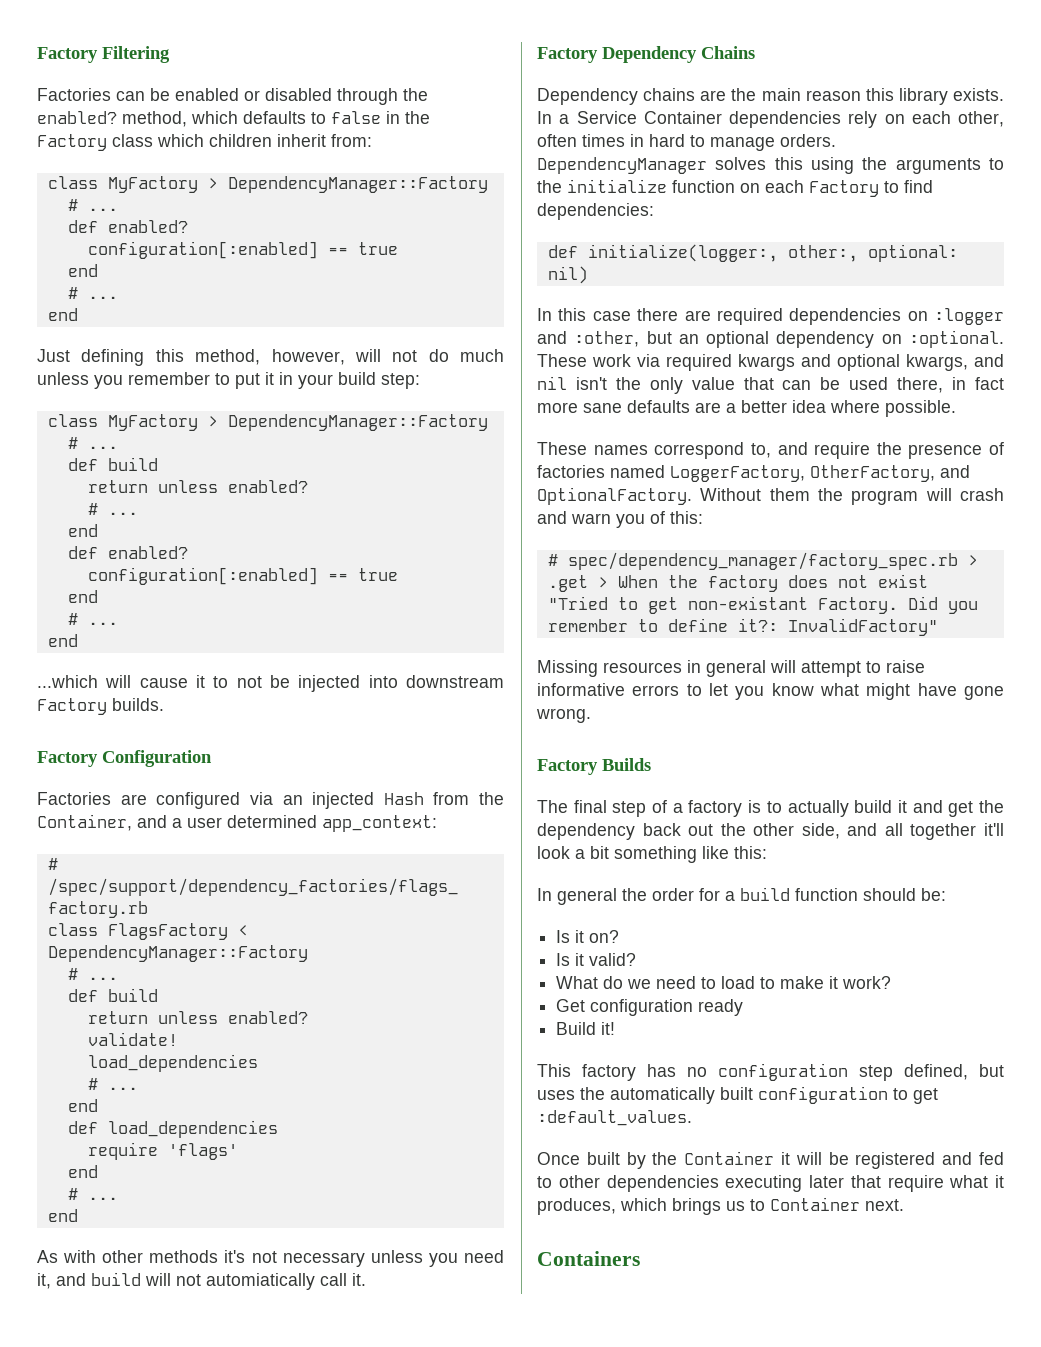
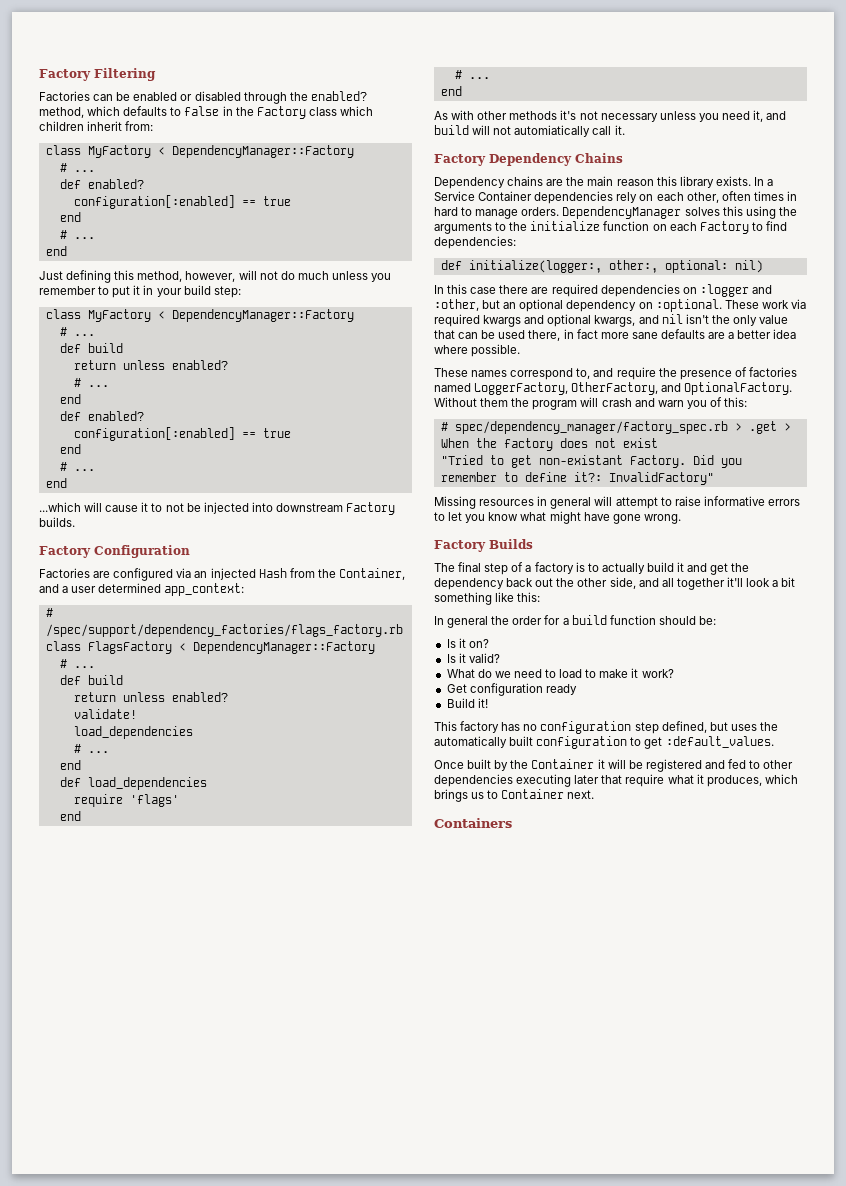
[207,178,218,189] > -> [157,147,165,155] <
[207,416,218,427] > -> [157,311,165,319] <

